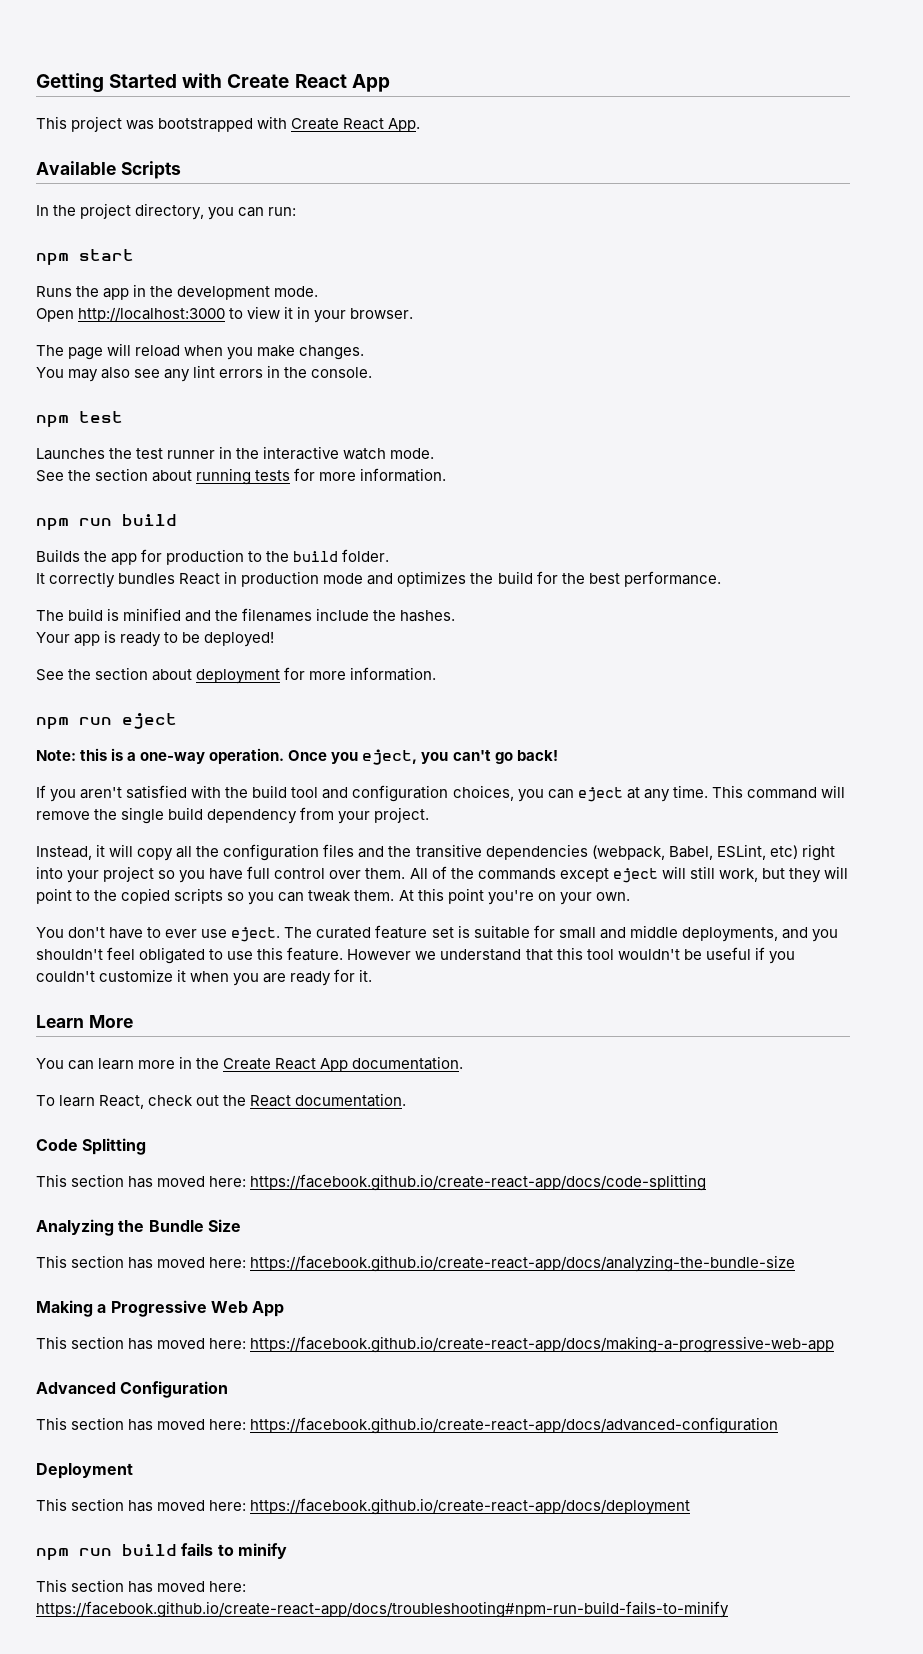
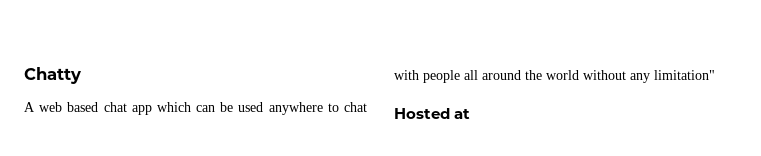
[36,73,390,93] [36,116,421,132] [36,161,181,179] [36,203,297,220] [36,249,134,265] [36,284,319,300] [36,306,414,323] [36,343,365,360] [36,365,373,382] [36,411,123,427] [36,446,435,460] [36,468,447,485] [36,514,177,530] [36,549,390,565] [36,571,721,588] [36,608,456,622] [36,630,275,647] [36,667,437,684] [36,713,177,729] [36,748,558,765] [36,785,845,802] [36,807,430,824] [36,844,835,861] [36,866,849,883] [36,888,630,905] [36,925,838,942] [36,947,795,964] [36,969,373,986] [36,1015,133,1028] [36,1056,464,1072] [36,1093,407,1109] [36,1138,147,1155] [36,1174,707,1191] [36,1219,241,1236] [36,1255,796,1272] [36,1300,285,1317] [36,1336,835,1353] [36,1381,229,1398] [36,1417,779,1434] [36,1463,133,1479] [36,1498,691,1515] [36,1543,287,1560] [36,1579,247,1593] [36,1601,729,1618] Getting Started with Create React App // This project was bootstrapped with Create React App. // Available Scripts // In the project directory, you can run: // npm start // Runs the app in the development mode. // Open http://localhost:3000 to view it in your browser. // The page will reload when you make changes. // You may also see any lint errors in the console. // npm test // Launches the test runner in the interactive watch mode. // See the section about running tests for more information. // npm run build // Builds the app for production to the build folder. // It correctly bundles React in production mode and optimizes the build for the best performance. // The build is minified and the filenames include the hashes. // Your app is ready to be deployed! // See the section about deployment for more information. // npm run eject // Note: this is a one-way operation. Once you eject, you can't go back! // If you aren't satisfied with the build tool and configuration choices, you can eject at any time. This command will remove the single build dependency from your project. // Instead, it will copy all the configuration files and the transitive dependencies (webpack, Babel, ESLint, etc) right into your project so you have full control over them. All of the commands except eject will still work, but they will point to the copied scripts so you can tweak them. At this point you're on your own. // You don't have to ever use eject. The curated feature set is suitable for small and middle deployments, and you shouldn't feel obligated to use this feature. However we understand that this tool wouldn't be useful if you couldn't customize it when you are ready for it. // Learn More // You can learn more in the Create React App documentation. // To learn React, check out the React documentation. // Code Splitting // This section has moved here: https://facebook.github.io/create-react-app/docs/code-splitting // Analyzing the Bundle Size // This section has moved here: https://facebook.github.io/create-react-app/docs/analyzing-the-bundle-size // Making a Progressive Web App // This section has moved here: https://facebook.github.io/create-react-app/docs/making-a-progressive-web-app // Advanced Configuration // This section has moved here: https://facebook.github.io/create-react-app/docs/advanced-configuration // Deployment // This section has moved here: https://facebook.github.io/create-react-app/docs/deployment // npm run build fails to minify // This section has moved here: https://facebook.github.io/create-react-app/docs/troubleshooting#npm-run-build-fails-to-minify -> [24,67,81,84] [24,102,367,115] [394,70,715,83] [394,108,471,119] Chatty // A web based chat app which can be used anywhere to chat with people all around the world without any limitation" // Hosted at

